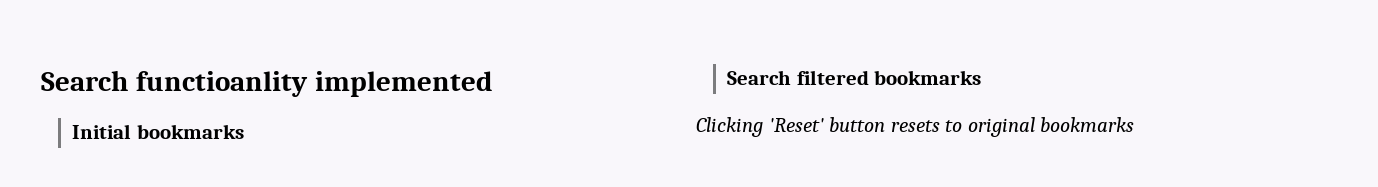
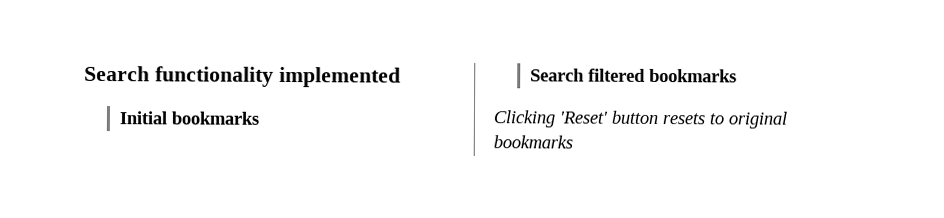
[41,70,308,97] Search functioanlity -> [84,65,274,87] Search functionality

